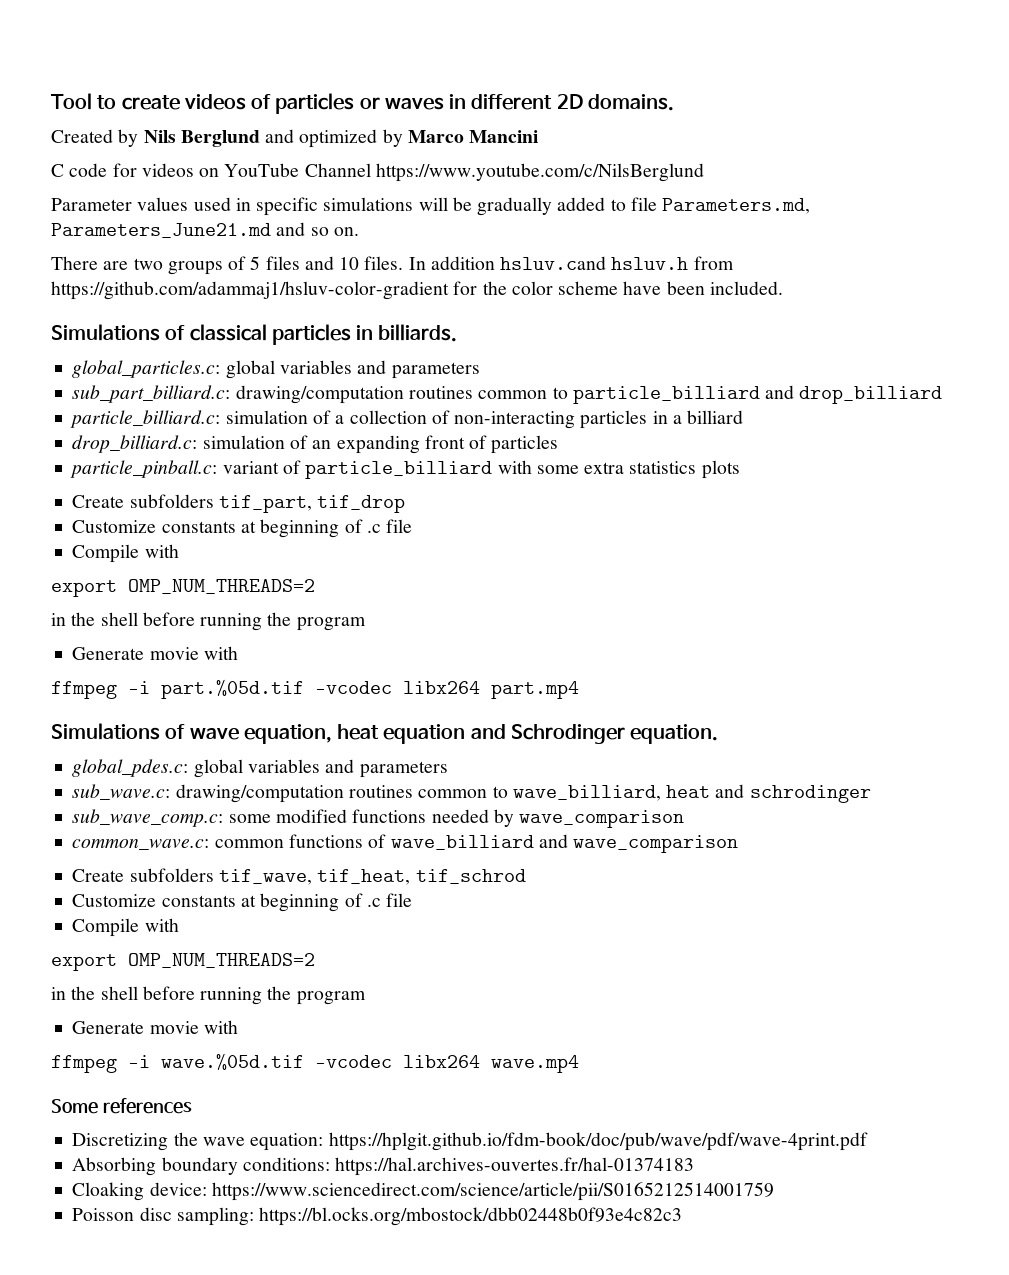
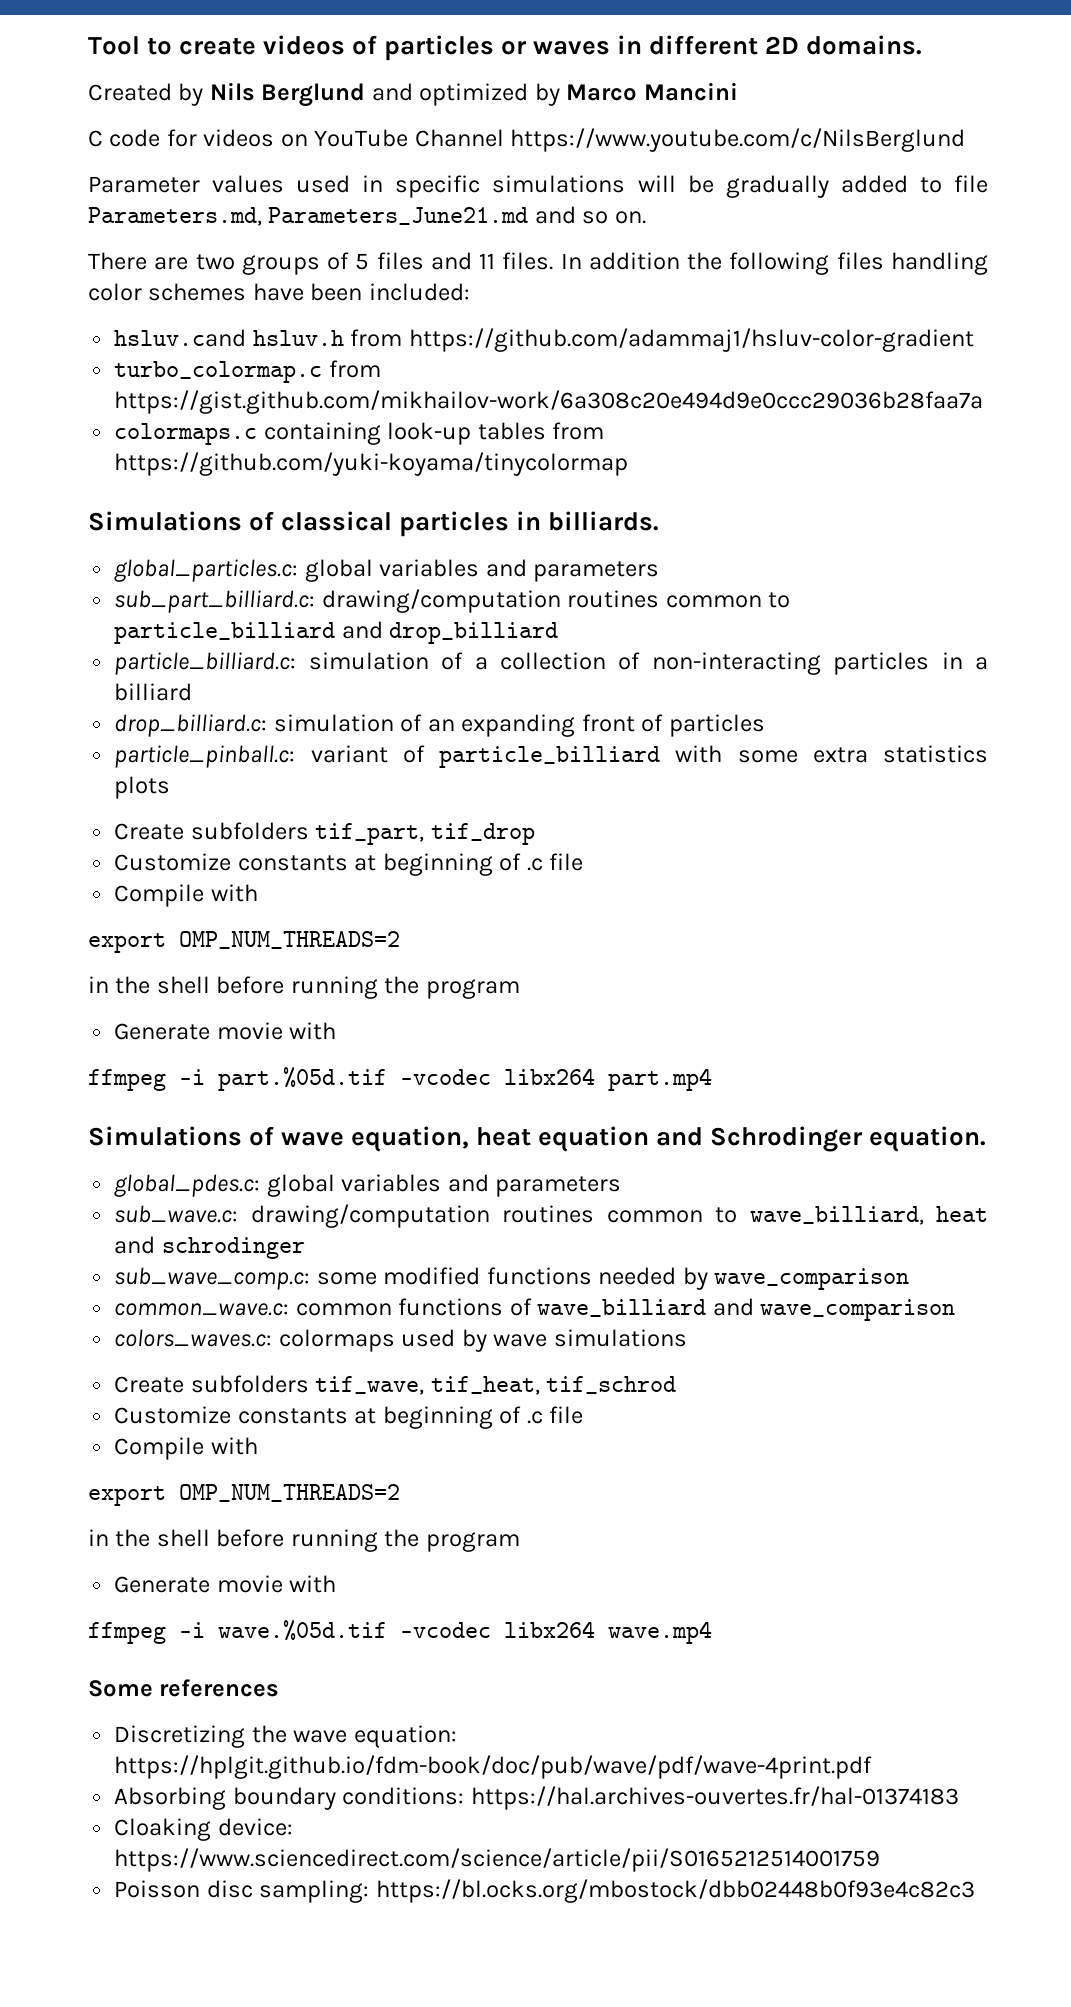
[339,257,360,270] 10 -> [479,253,496,269] 11
[500,256,734,270] [51,281,783,300] hsluv.cand hsluv.h from https://github.com/adammaj1/hsluv-color-gradient for the color scheme have been included. -> [687,252,988,275] [88,283,470,301] [114,328,974,352] [114,360,381,383] [114,390,984,414] [114,422,605,445] [114,452,629,476] the following files handling color schemes have been included: // hsluv.cand hsluv.h from https://github.com/adammaj1/hsluv-color-gradient // turbo_colormap.c from https://gist.github.com/mikhailov-work/6a308c20e494d9e0ccc29036b28faa7a // colormaps.c containing look-up tables from https://github.com/yuki-koyama/tinycolormap
(739, 844) none -> [114,1329,687,1352] // colors_waves.c: colormaps used by wave simulations

